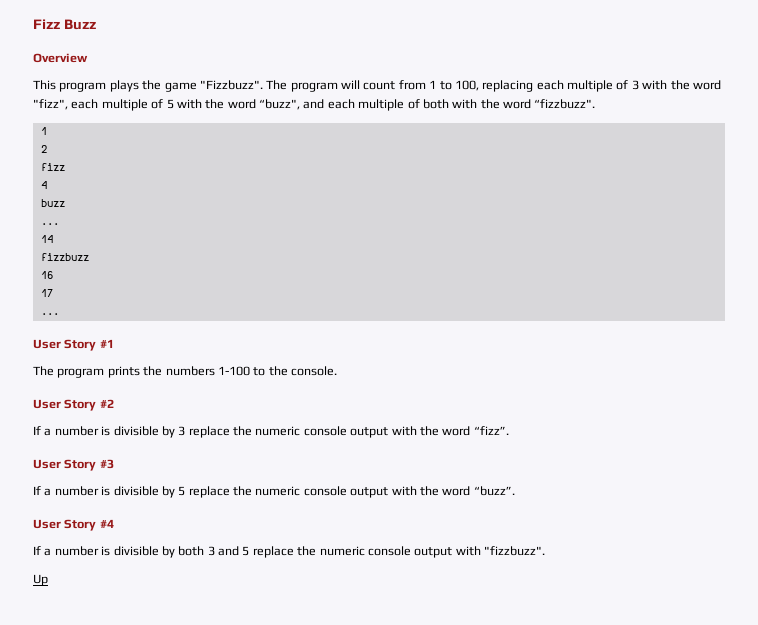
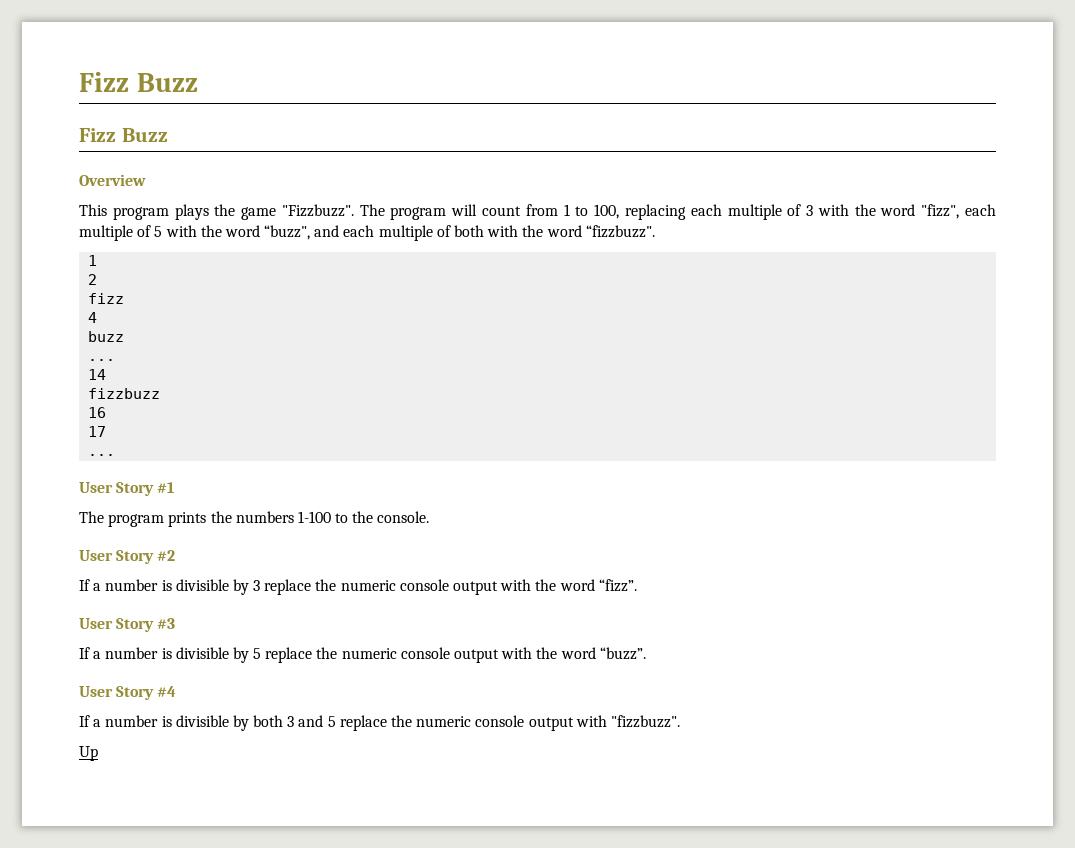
[33,19,96,30] Fizz Buzz -> [79,72,198,92] [79,128,168,142] Fizz Buzz // Fizz Buzz

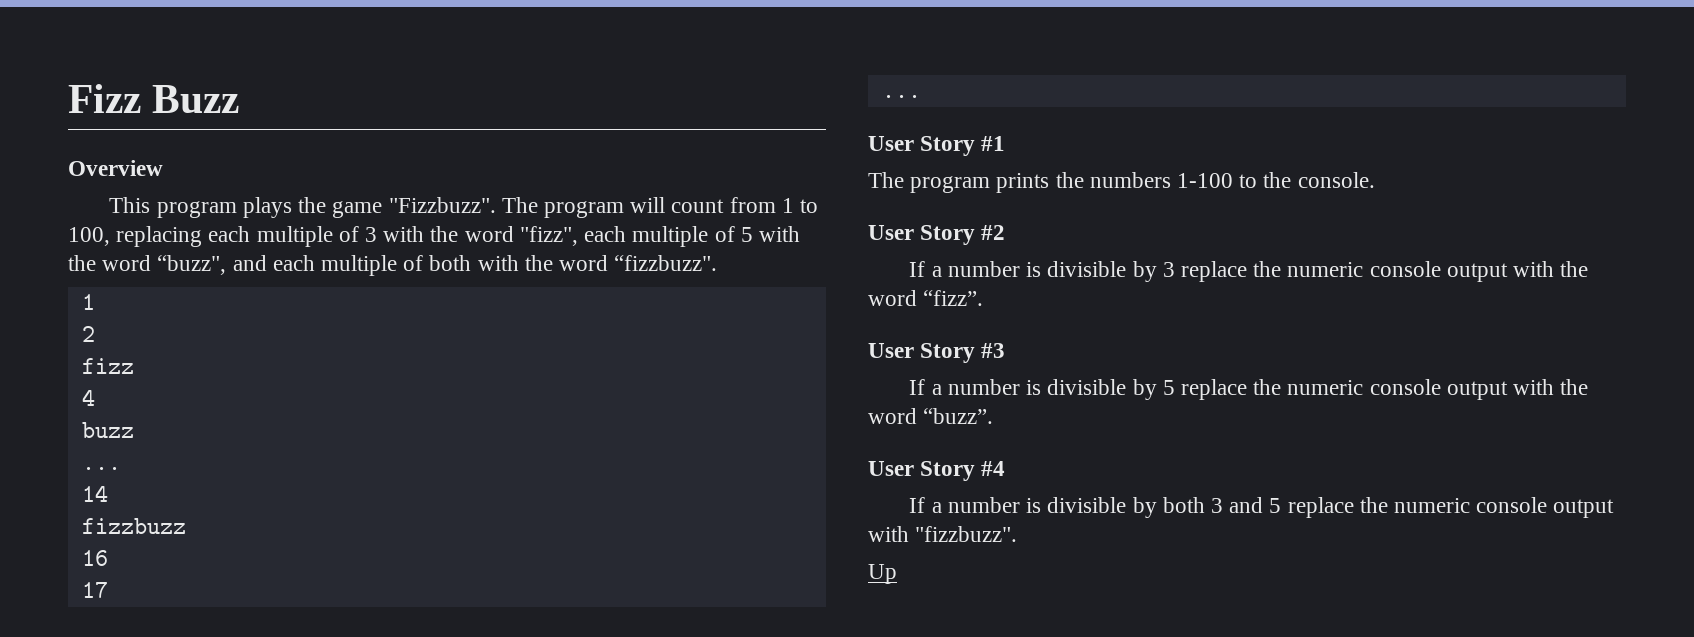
[79,72,198,92] [79,128,168,142] Fizz Buzz // Fizz Buzz -> [68,84,240,113] Fizz Buzz

